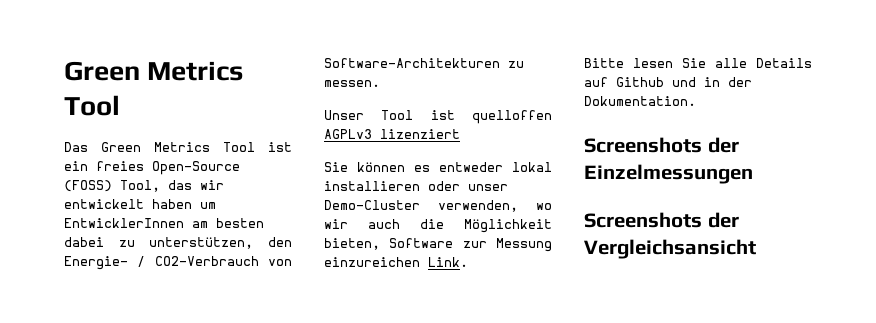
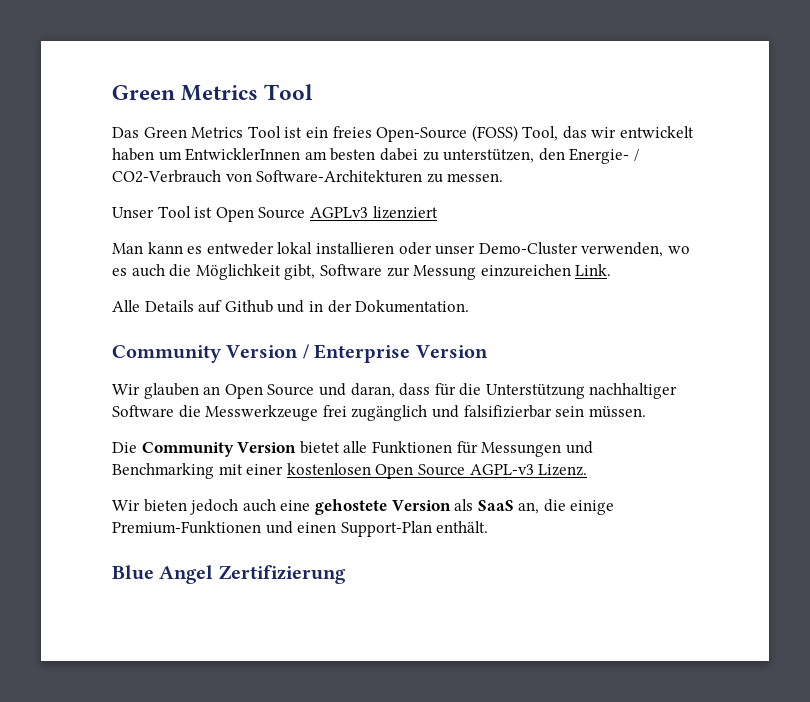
[472,110,552,124] quelloffen -> [215,207,306,222] Open Source
[324,162,405,172] Sie können -> [112,242,183,254] Man kann
[324,219,348,229] wir -> [112,268,127,276] es
[324,238,380,250] bieten, -> [284,264,316,280] gibt,
[584,58,747,68] Bitte lesen Sie alle -> [112,300,140,312] Alle
[584,137,739,153] [584,164,753,184] [584,212,739,228] [584,239,756,259] Screenshots der Einzelmessungen // Screenshots der Vergleichsansicht -> [112,344,488,363] [112,383,678,399] [112,405,646,421] [112,441,593,457] [112,463,588,479] [112,499,615,515] [112,521,489,537] [112,565,346,584] Community Version / Enterprise Version // Wir glauben an Open Source und daran, dass für die Unterstützung nachhaltiger Software die Messwerkzeuge frei zugänglich und falsifizierbar sein müssen. // Die Community Version bietet alle Funktionen für Messungen und Benchmarking mit einer kostenlosen Open Source AGPL-v3 Lizenz. // Wir bieten jedoch auch eine gehostete Version als SaaS an, die einige Premium-Funktionen und einen Support-Plan enthält. // Blue Angel Zertifizierung

